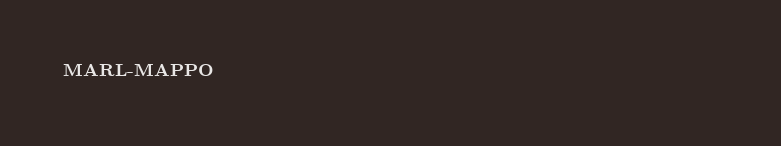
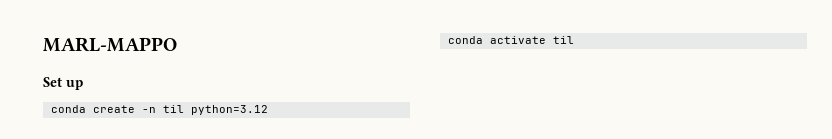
(214, 69) none -> [43,77,83,90] [50,105,268,115] [447,36,574,44] // Set up // conda create -n til python=3.12 // conda activate til

